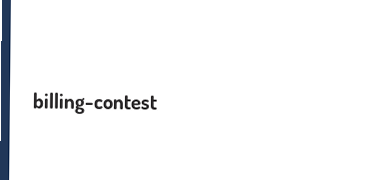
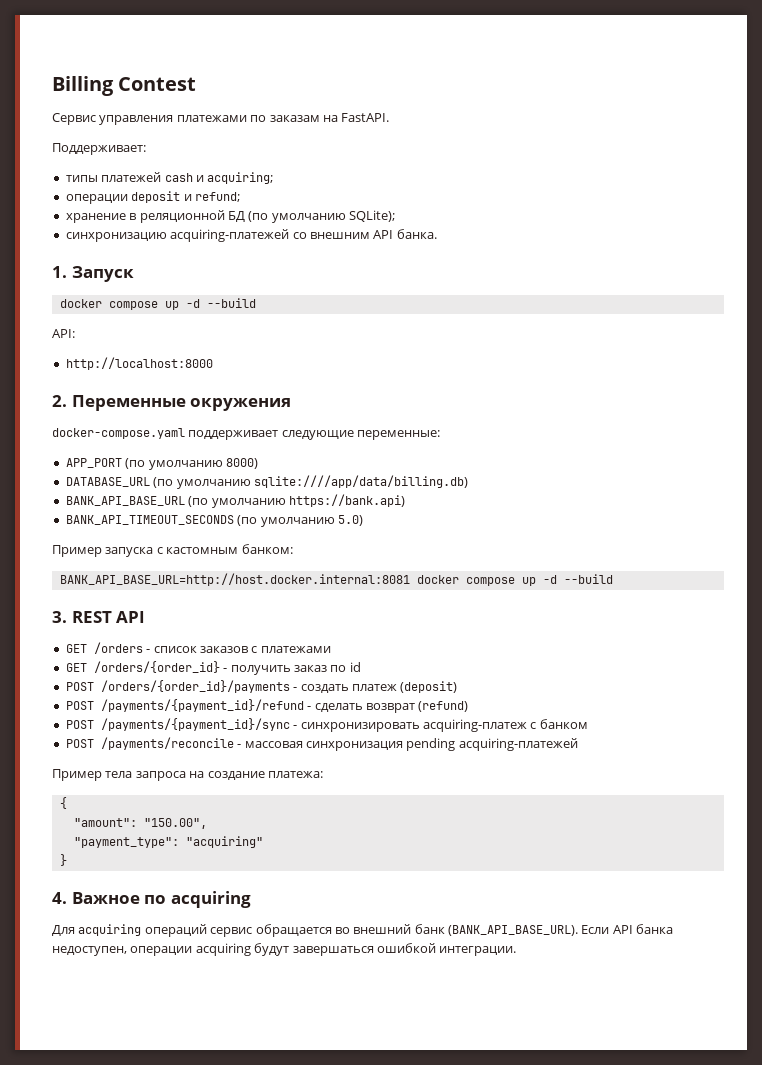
[32,92,157,115] billing-contest -> [52,76,197,96] [52,113,390,125] [52,143,146,155] [65,172,274,184] [65,191,240,204] [65,210,395,223] [65,229,437,242] [52,266,134,282] [59,298,256,310] [52,329,75,338] [65,357,213,370] [52,395,292,411] [52,428,441,440] [65,458,258,470] [65,475,468,489] [65,494,405,508] [65,515,363,527] [52,544,293,557] [59,573,613,586] [52,611,146,623] [65,642,331,654] [65,661,361,675] [65,680,458,693] [65,699,469,713] [65,718,588,732] [65,737,578,751] [52,769,323,781] [59,797,67,809] [73,818,207,829] [73,836,263,848] [59,854,67,866] [52,891,251,908] [52,924,674,937] [52,943,517,956] Billing Contest // Сервис управления платежами по заказам на FastAPI. // Поддерживает: // типы платежей cash и acquiring; // операции deposit и refund; // хранение в реляционной БД (по умолчанию SQLite); // синхронизацию acquiring-платежей со внешним API банка. // 1. Запуск // docker compose up -d --build // API: // http://localhost:8000 // 2. Переменные окружения // docker-compose.yaml поддерживает следующие переменные: // APP_PORT (по умолчанию 8000) // DATABASE_URL (по умолчанию sqlite:////app/data/billing.db) // BANK_API_BASE_URL (по умолчанию https://bank.api) // BANK_API_TIMEOUT_SECONDS (по умолчанию 5.0) // Пример запуска с кастомным банком: // BANK_API_BASE_URL=http://host.docker.internal:8081 docker compose up -d --build // 3. REST API // GET /orders - список заказов с платежами // GET /orders/{order_id} - получить заказ по id // POST /orders/{order_id}/payments - создать платеж (deposit) // POST /payments/{payment_id}/refund - сделать возврат (refund) // POST /payments/{payment_id}/sync - синхронизировать acquiring-платеж с банком // POST /payments/reconcile - массовая синхронизация pending acquiring-платежей // Пример тела запроса на создание платежа: // { // "amount": "150.00", // "payment_type": "acquiring" // } // 4. Важное по acquiring // Для acquiring операций сервис обращается во внешний банк (BANK_API_BASE_URL). Если API банка недоступен, операции acquiring будут завершаться ошибкой интеграции.

